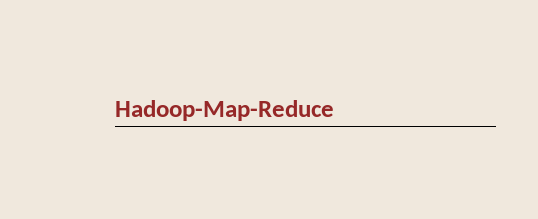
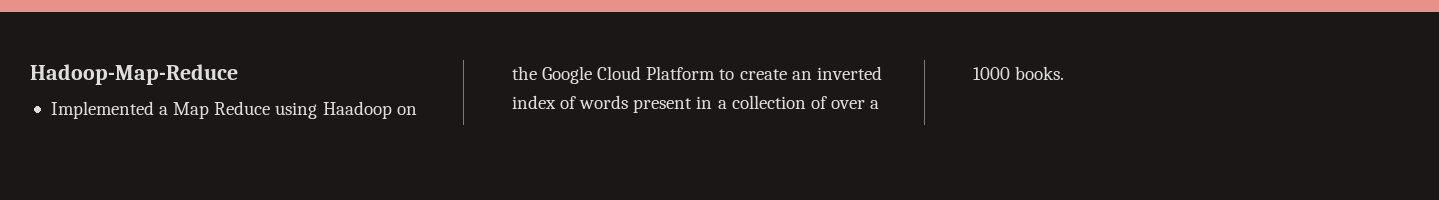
(334, 110) none -> [50,101,417,119] [511,66,882,84] [511,95,880,113] [972,66,1065,80] // Implemented a Map Reduce using Haadoop on the Google Cloud Platform to create an inverted index of words present in a collection of over a 1000 books.

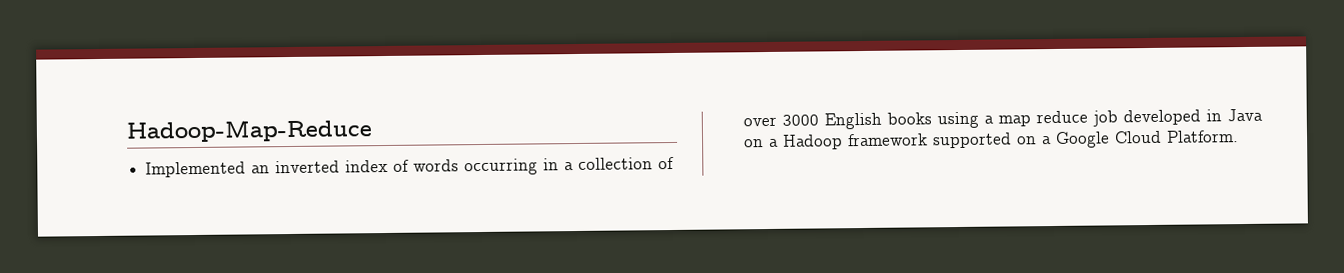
[159,101,417,119] [511,66,787,84] a Map Reduce using Haadoop on the Google Cloud Platform to create -> (247, 169) none
[633,98,693,113] present -> [464,158,539,176] occurring
[870,100,880,109] [972,66,1065,80] a 1000 books. -> [782,108,1264,130] [744,130,1240,150] 3000 English books using a map reduce job developed in Java on a Hadoop framework supported on a Google Cloud Platform.

